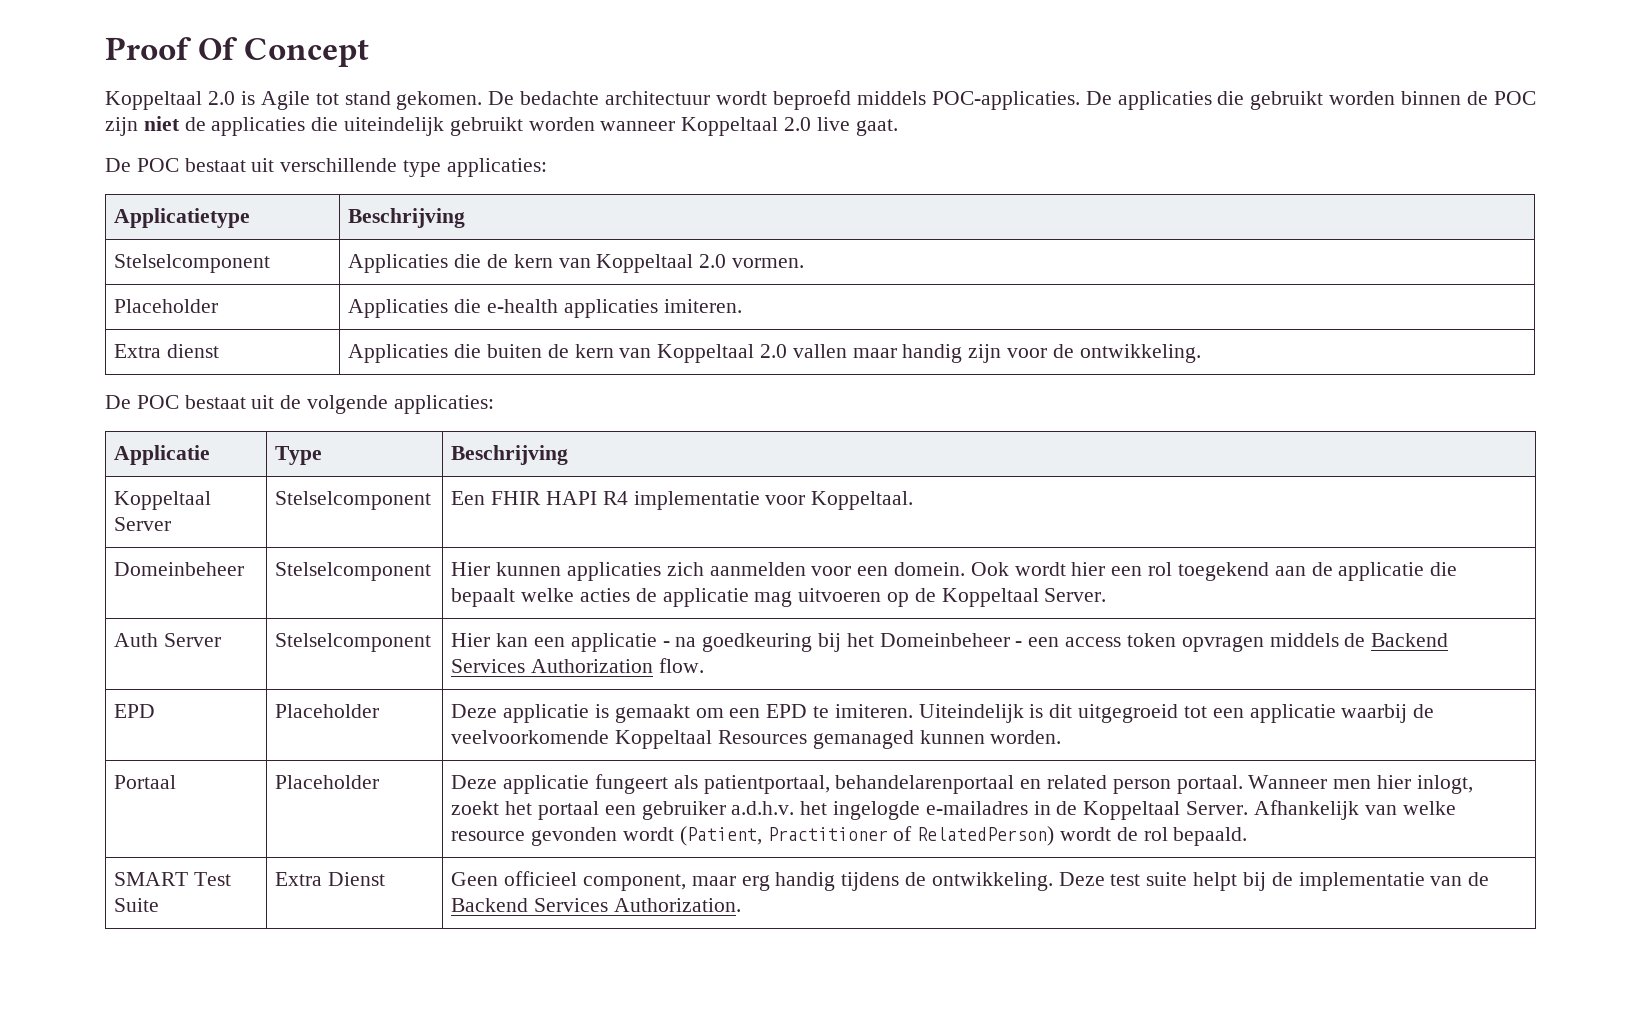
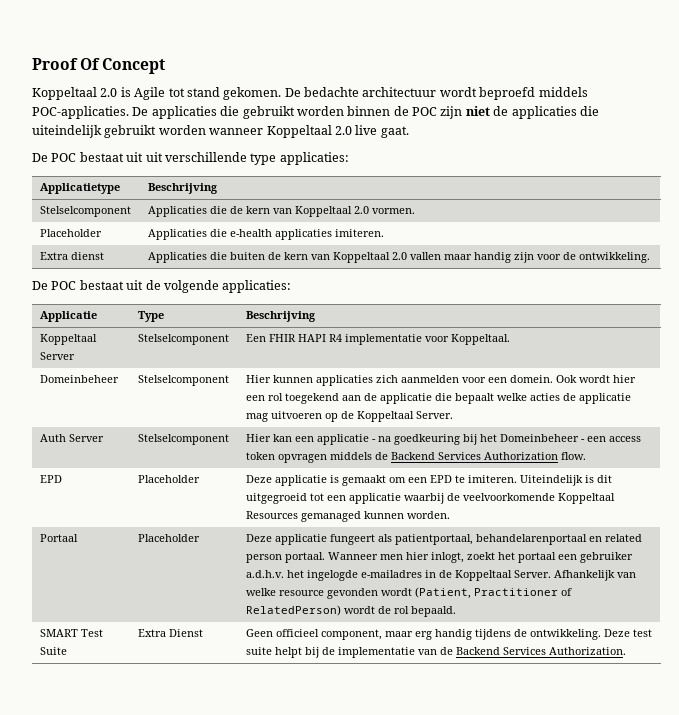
(275, 165) none -> [145,152,163,162] uit

